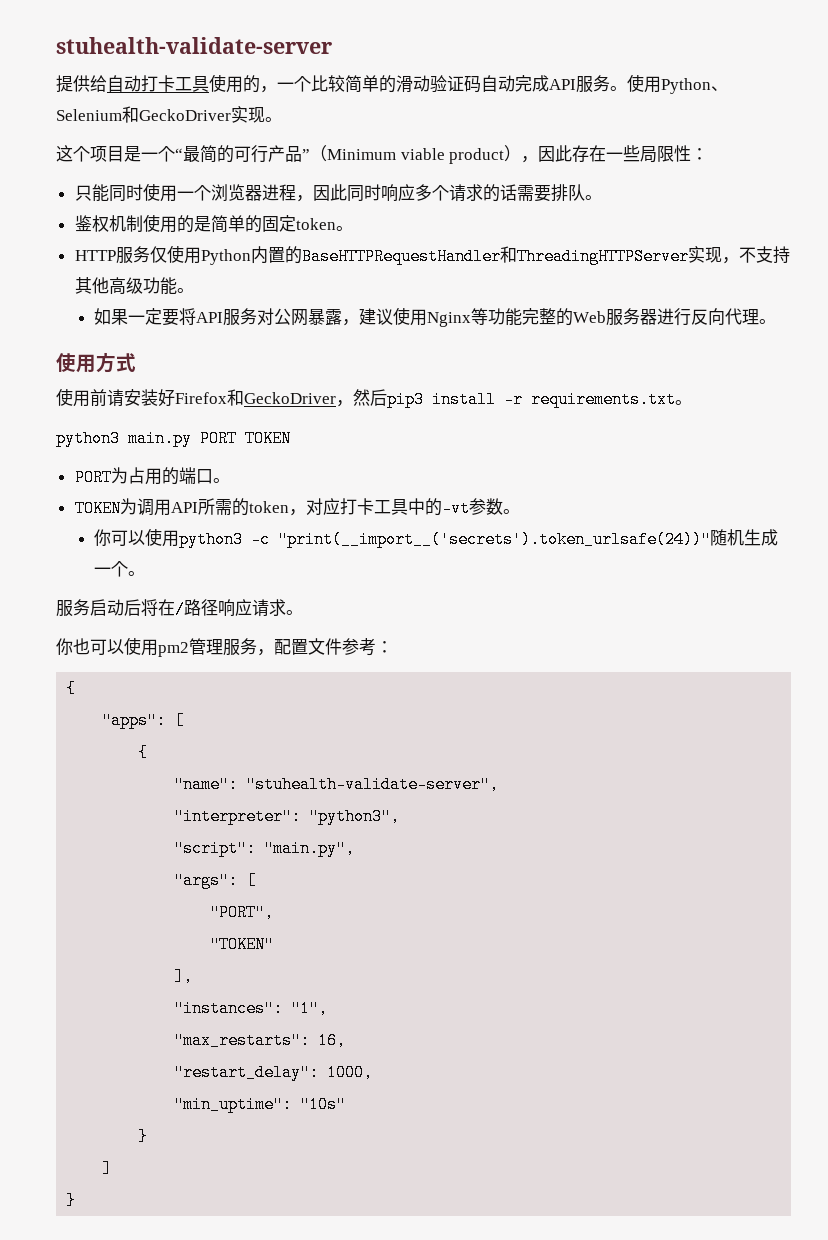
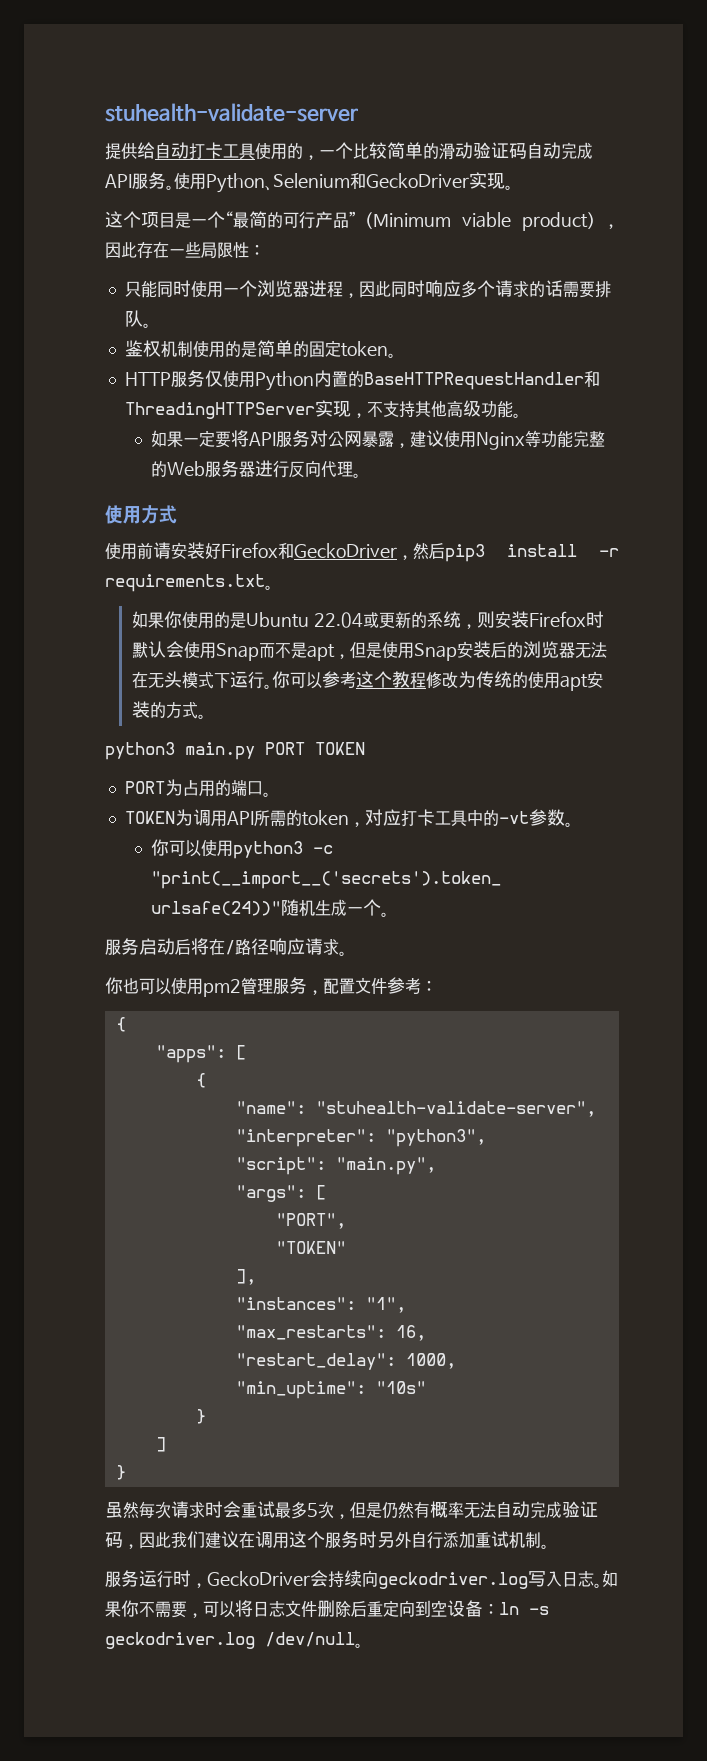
(692, 402) none -> [131,611,604,629] [131,641,607,661] [131,671,603,691] [131,701,206,719] // 如果你使用的是Ubuntu 22.04或更新的系统，则安装Firefox时默认会使用Snap而不是apt，但是使用Snap安装后的浏览器无法在无头模式下运行。你可以参考这个教程修改为传统的使用apt安装的方式。
(77, 1200) none -> [105,1501,598,1519] [105,1531,549,1549] [105,1570,618,1589] [105,1600,549,1618] [105,1632,363,1649] // 虽然每次请求时会重试最多5次，但是仍然有概率无法自动完成验证码，因此我们建议在调用这个服务时另外自行添加重试机制。 // 服务运行时，GeckoDriver会持续向geckodriver.log写入日志。如果你不需要，可以将日志文件删除后重定向到空设备：ln -s geckodriver.log /dev/null。

